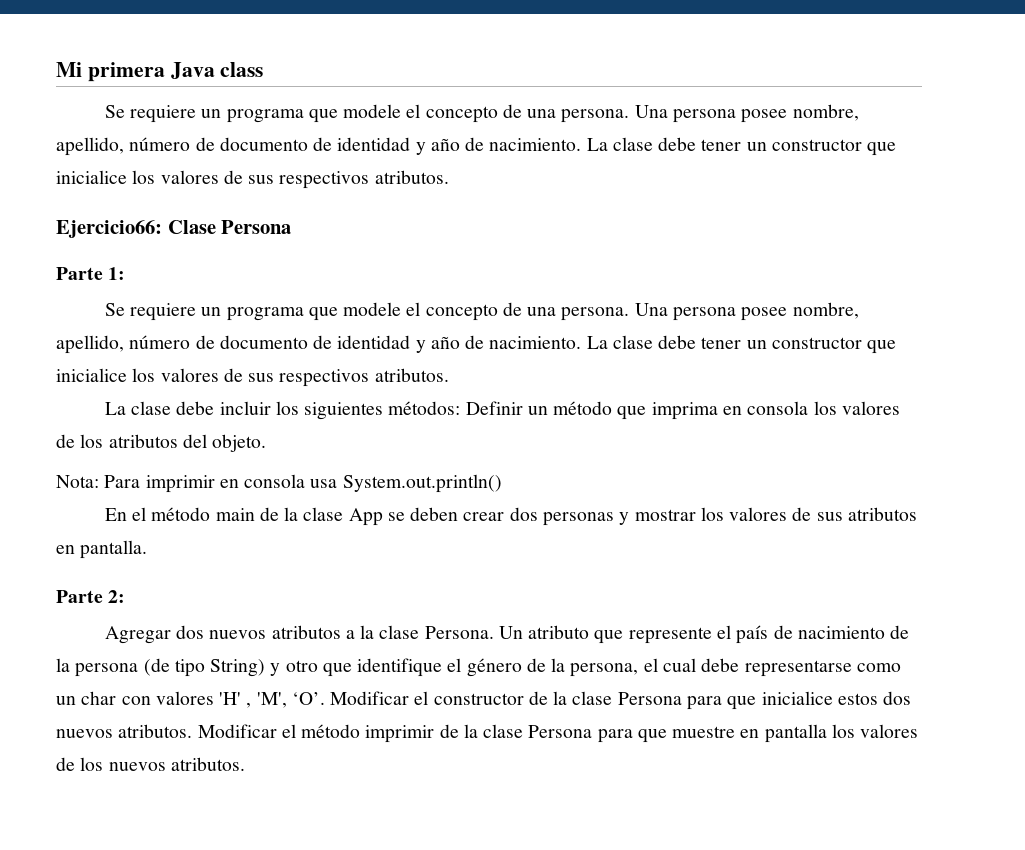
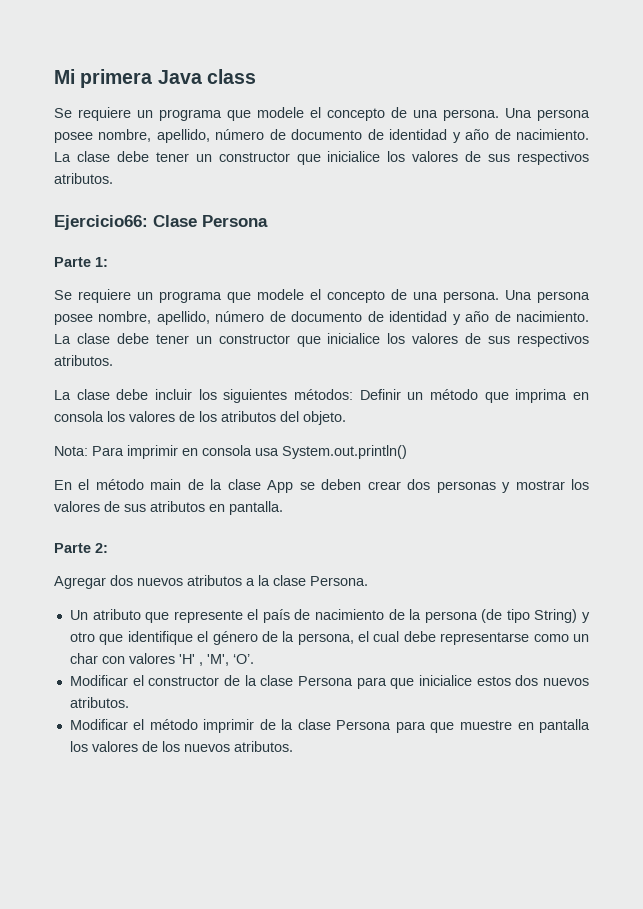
(494, 632) none -> (368, 581) //
(325, 698) none -> (254, 659) //
(193, 731) none -> (129, 702) //

